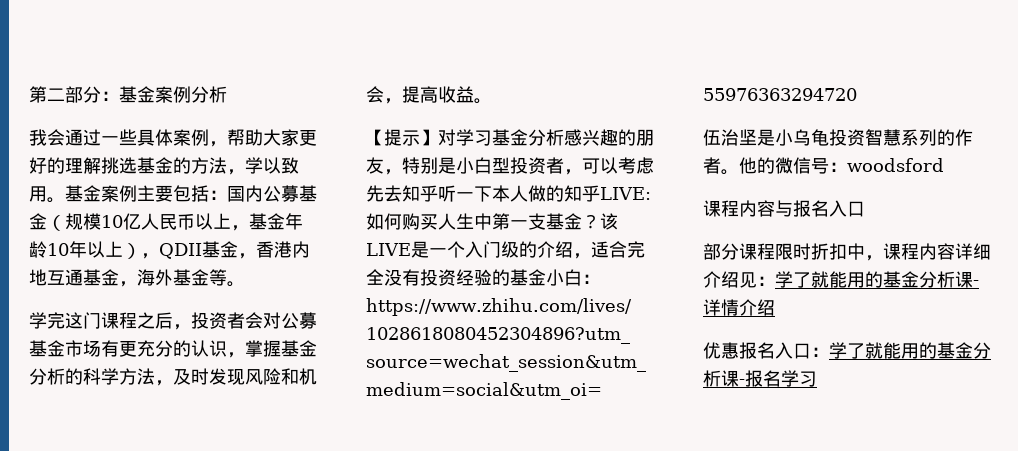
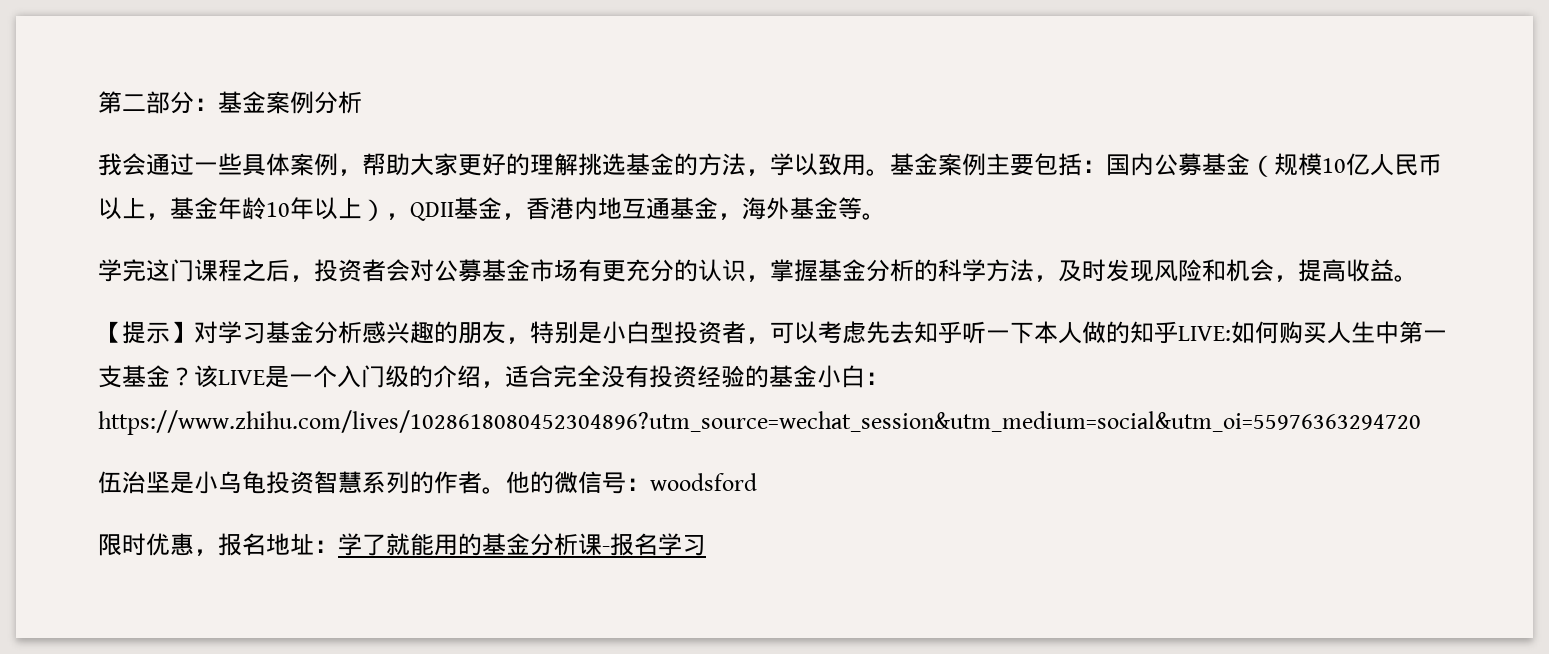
[703,200,865,217] [703,243,991,261] [703,271,979,288] [703,299,775,316] [703,342,811,359] 课程内容与报名入口 // 部分课程限时折扣中，课程内容详细介绍见：学了就能用的基金分析课-详情介绍 // 优惠报名入口 -> [98,533,314,556] 限时优惠，报名地址

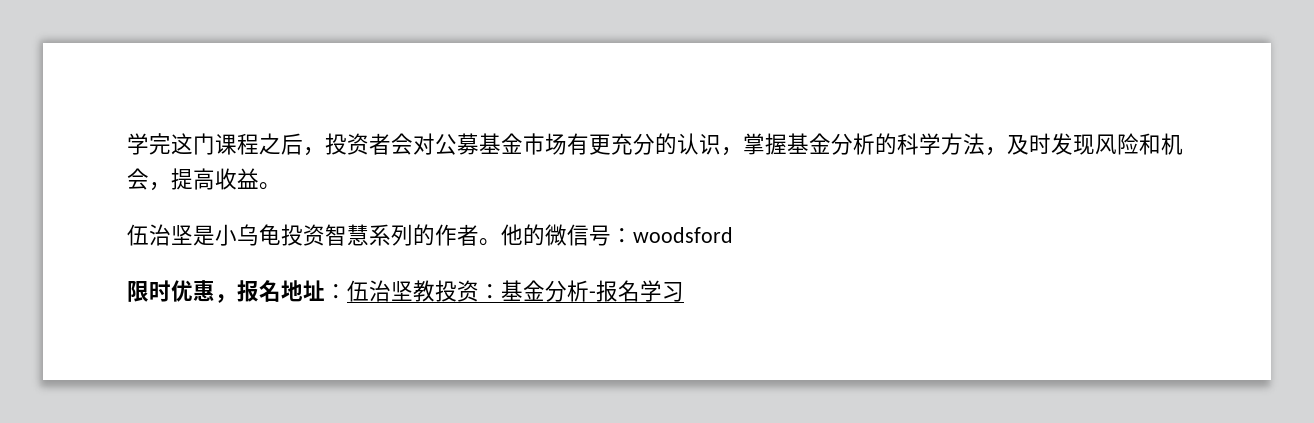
[98,91,362,114] [98,153,1442,177] [98,197,886,221] 第二部分：基金案例分析 // 我会通过一些具体案例，帮助大家更好的理解挑选基金的方法，学以致用。基金案例主要包括：国内公募基金（规模10亿人民币以上，基金年龄10年以上），QDII基金，香港内地互通基金，海外基金等。 // -> (127, 144) none
[98,321,1447,344] [98,365,889,388] [98,410,1421,435] // 【提示】对学习基金分析感兴趣的朋友，特别是小白型投资者，可以考虑先去知乎听一下本人做的知乎LIVE:如何购买人生中第一支基金？该LIVE是一个入门级的介绍，适合完全没有投资经验的基金小白：https://www.zhihu.com/lives/1028618080452304896?utm_source=wechat_session&utm_medium=social&utm_oi=55976363294720 -> (281, 186) none
[338,533,602,556] 学了就能用的基金分析课 -> [347,280,589,302] 伍治坚教投资：基金分析

